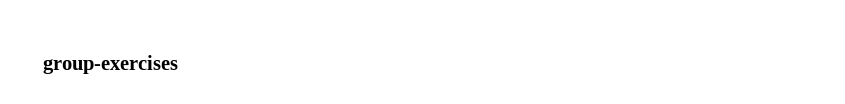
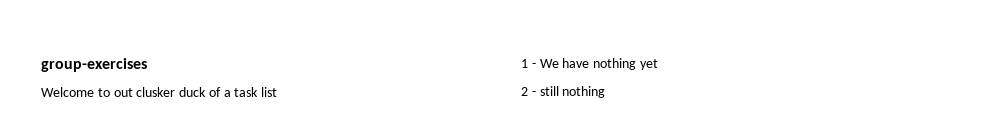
(178, 64) none -> [41,87,278,97] [521,58,658,70] [521,86,606,98] // Welcome to out clusker duck of a task list // 1 - We have nothing yet // 2 - still nothing

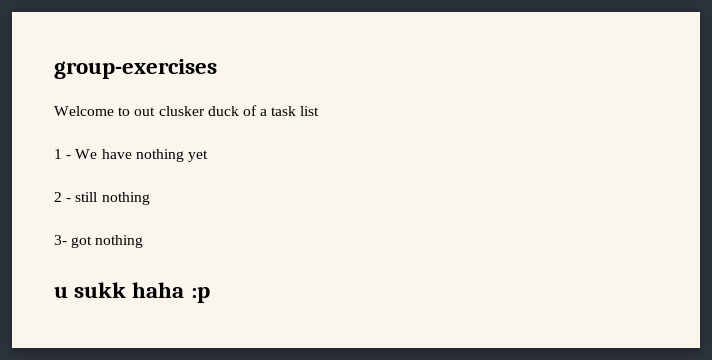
(606, 92) none -> [54,235,144,248] [54,282,210,303] // 3- got nothing // u sukk haha :p

